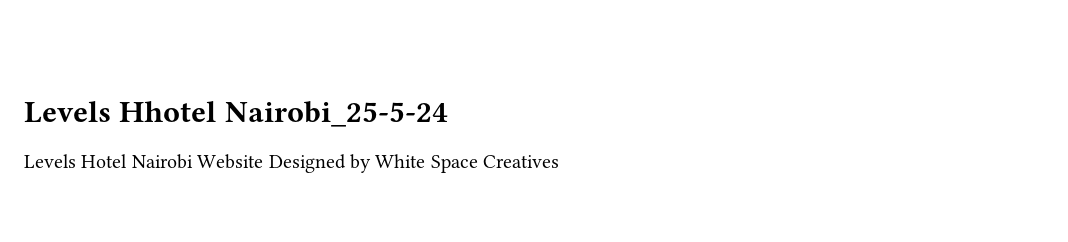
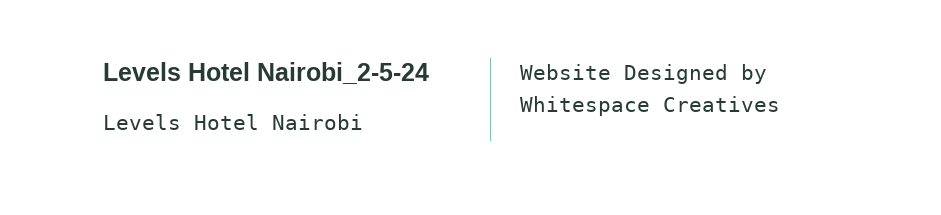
[24,101,448,127] Levels Hhotel Nairobi_25-5-24 -> [103,62,429,84] Levels Hotel Nairobi_2-5-24
[375,154,478,173] White Space -> [520,96,650,116] Whitespace

